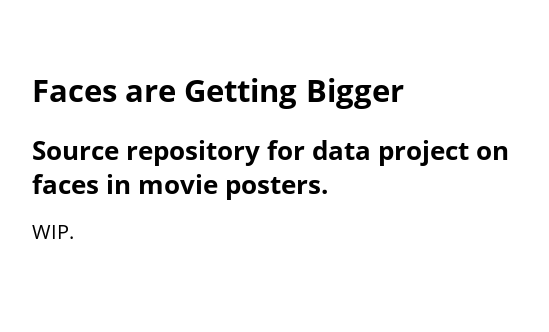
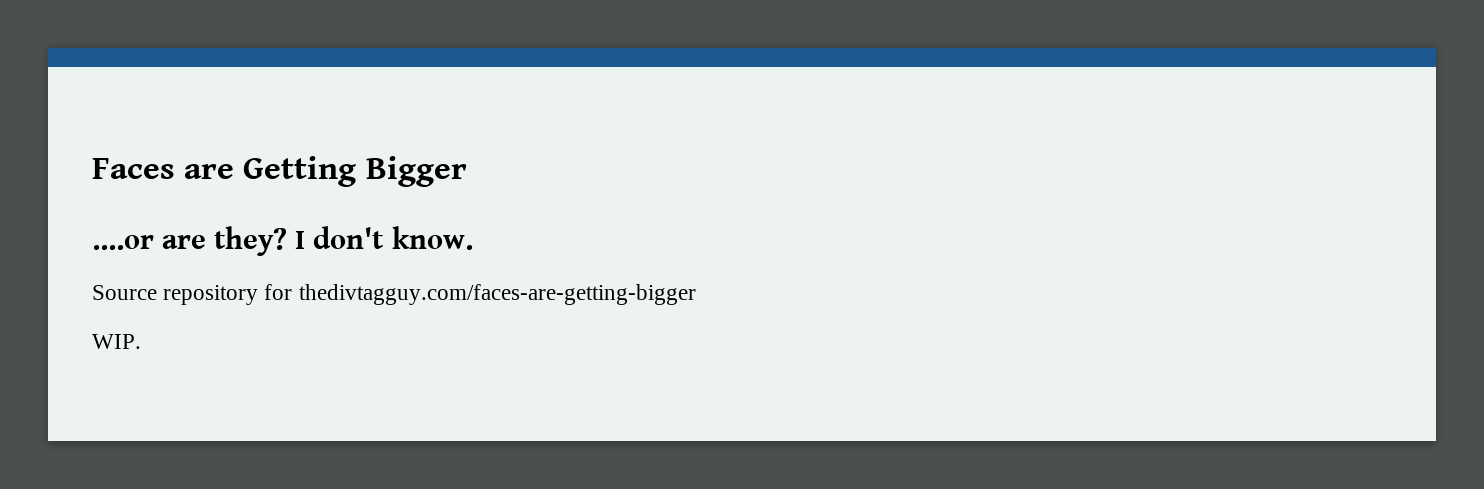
[32,140,510,166] [32,174,329,200] Source repository for data project on faces in movie posters. -> [92,226,473,256] [92,284,696,305] ....or are they? I don't know. // Source repository for thedivtagguy.com/faces-are-getting-bigger

